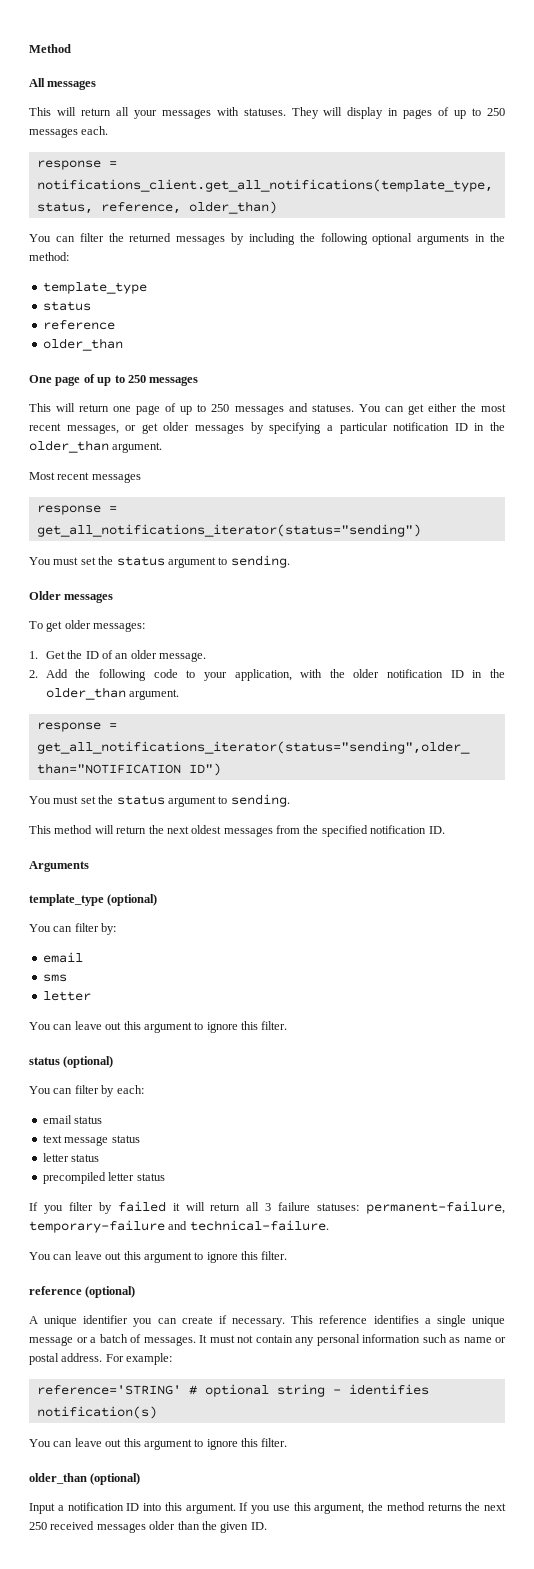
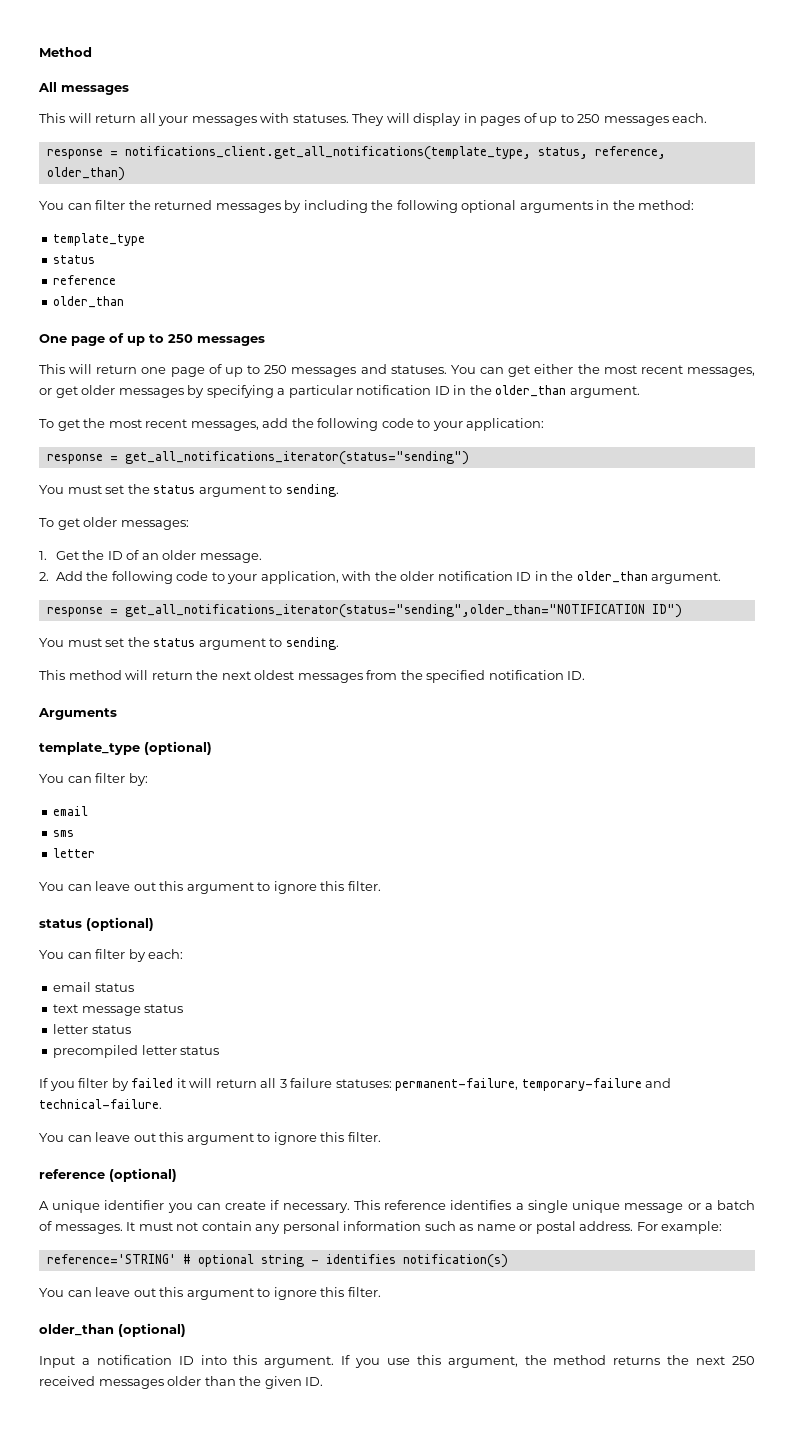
[29,472,141,483] Most recent messages -> [39,418,545,431] To get the most recent messages, add the following code to your application:
[29,591,114,603] // Older messages -> (339, 490) none

